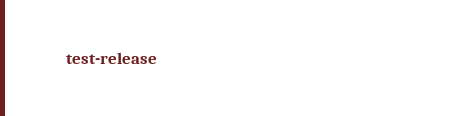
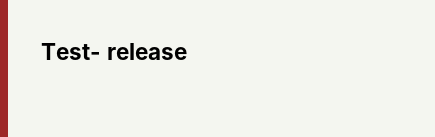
[66,52,157,64] test-release -> [41,43,188,60] Test- release

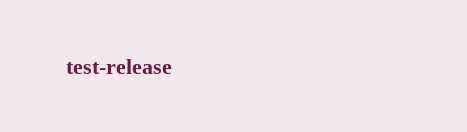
[41,43,188,60] Test- release -> [66,59,172,74] test-release

